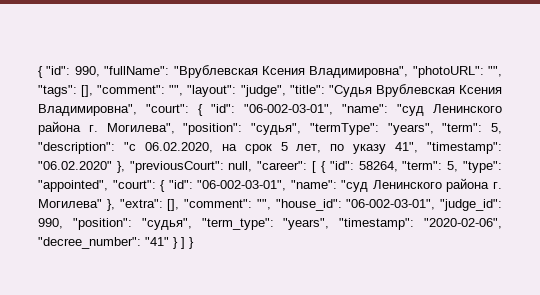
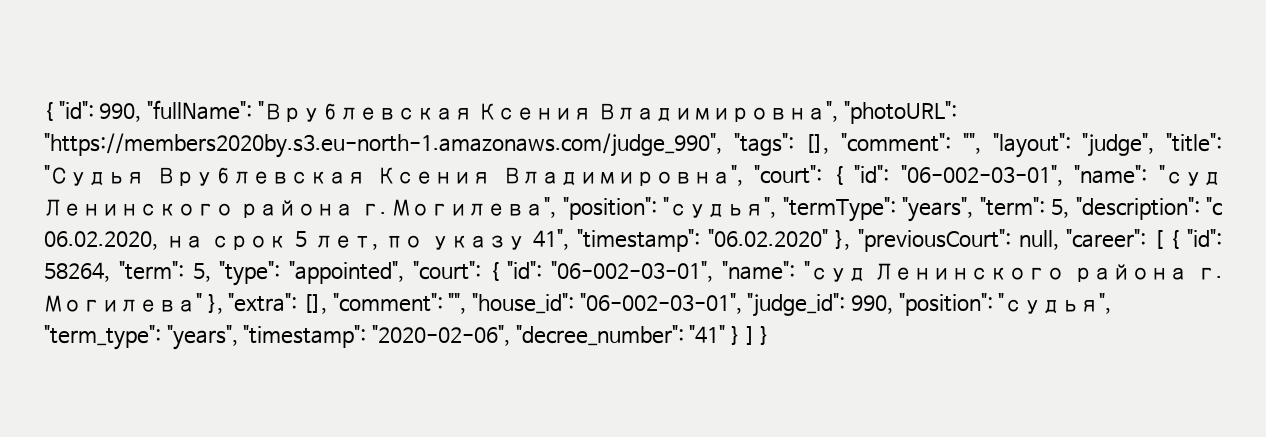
[488,66,502,77] "", -> [44,133,722,158] "https://members2020by.s3.eu-north-1.amazonaws.com/judge_990",

